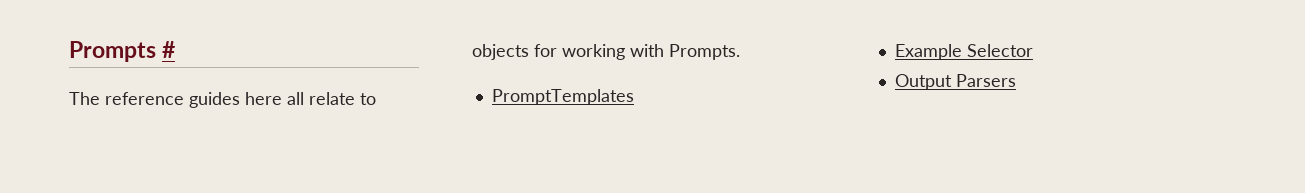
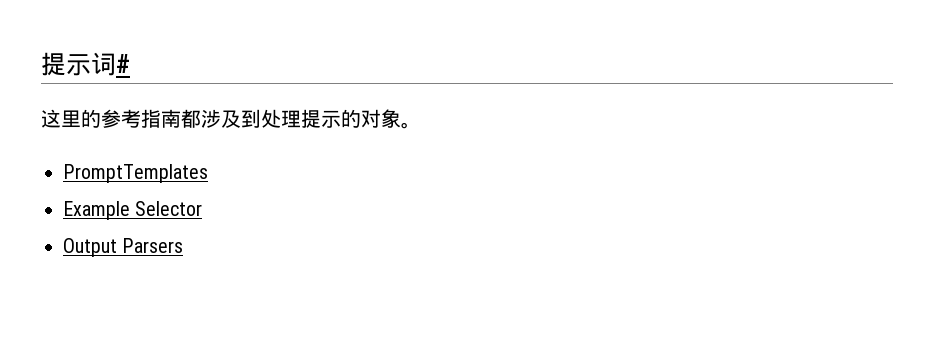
[69,41,156,62] Prompts -> [41,52,116,76] 提示词
[69,92,376,108] [472,44,740,60] The reference guides here all relate to objects for working with Prompts. -> [41,109,421,129] 这里的参考指南都涉及到处理提示的对象。

